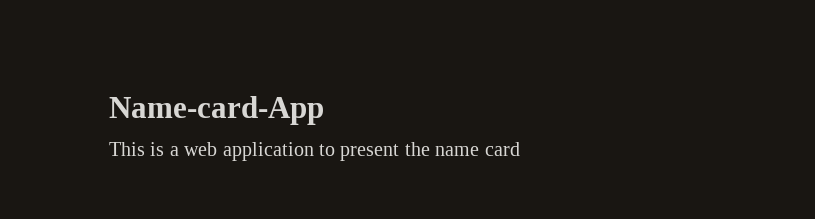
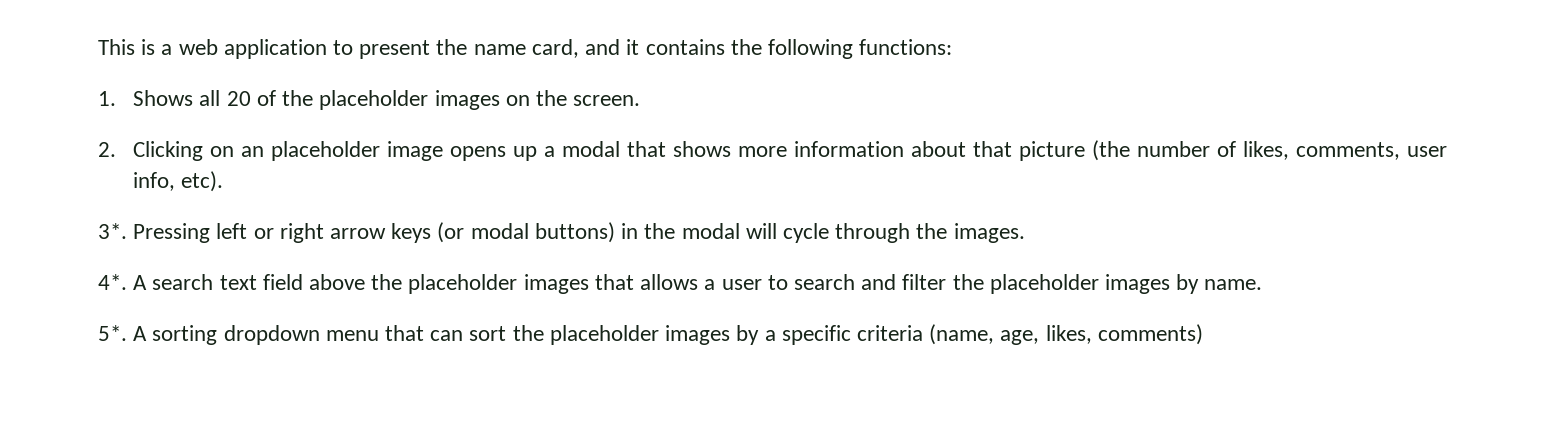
[109,96,324,125] Name-card-App // -> (98, 47) none
[484,142,520,156] card -> [531,39,953,59] [98,90,641,110] [98,140,1447,161] [133,171,224,192] [98,222,1025,243] [98,274,1263,294] [98,324,1203,345] card, and it contains the following functions: // 1. Shows all 20 of the placeholder images on the screen. // 2. Clicking on an placeholder image opens up a modal that shows more information about that picture (the number of likes, comments, user info, etc). // 3*. Pressing left or right arrow keys (or modal buttons) in the modal will cycle through the images. // 4*. A search text field above the placeholder images that allows a user to search and filter the placeholder images by name. // 5*. A sorting dropdown menu that can sort the placeholder images by a specific criteria (name, age, likes, comments)

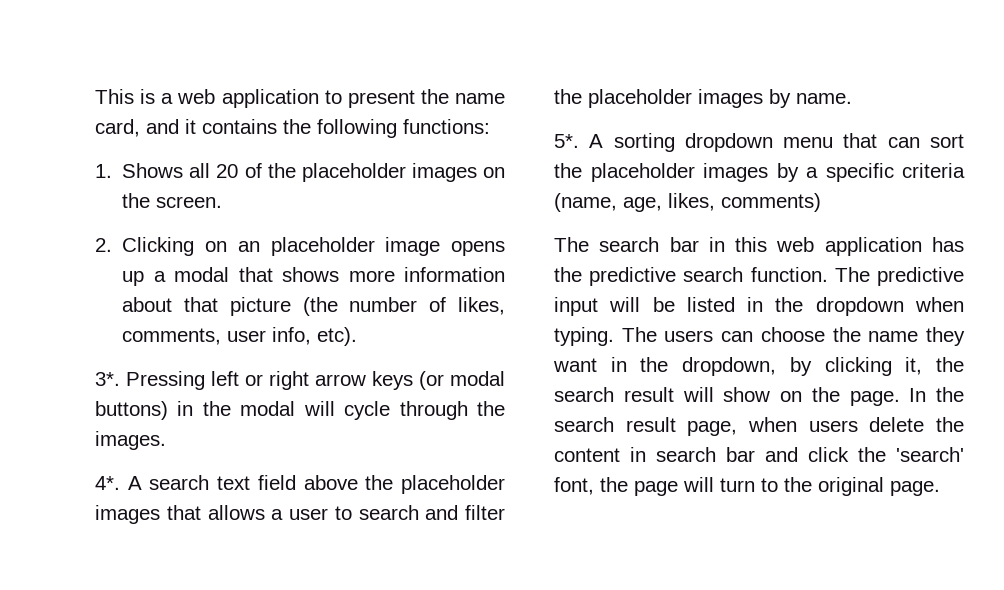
(1203, 334) none -> [554,237,964,256] [554,267,964,286] [554,297,964,316] [554,327,965,346] [553,357,964,376] [554,387,964,406] [554,417,964,436] [554,447,964,462] [554,477,940,496] // The search bar in this web application has the predictive search function. The predictive input will be listed in the dropdown when typing. The users can choose the name they want in the dropdown, by clicking it, the search result will show on the page. In the search result page, when users delete the content in search bar and click the 'search' font, the page will turn to the original page.

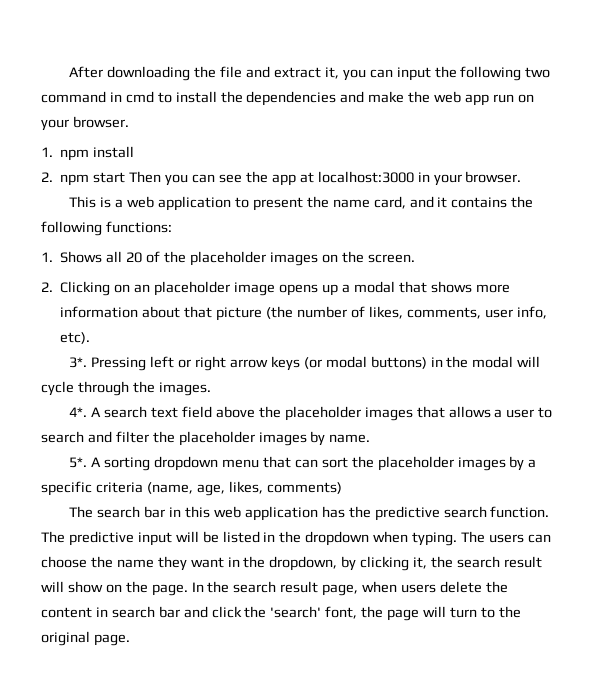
(95, 96) none -> [69,66,551,81] [41,91,534,106] [41,116,129,131] [41,146,135,161] [41,171,522,186] After downloading the file and extract it, you can input the following two command in cmd to install the dependencies and make the web app run on your browser. // 1. npm install // 2. npm start Then you can see the app at localhost:3000 in your browser. //

